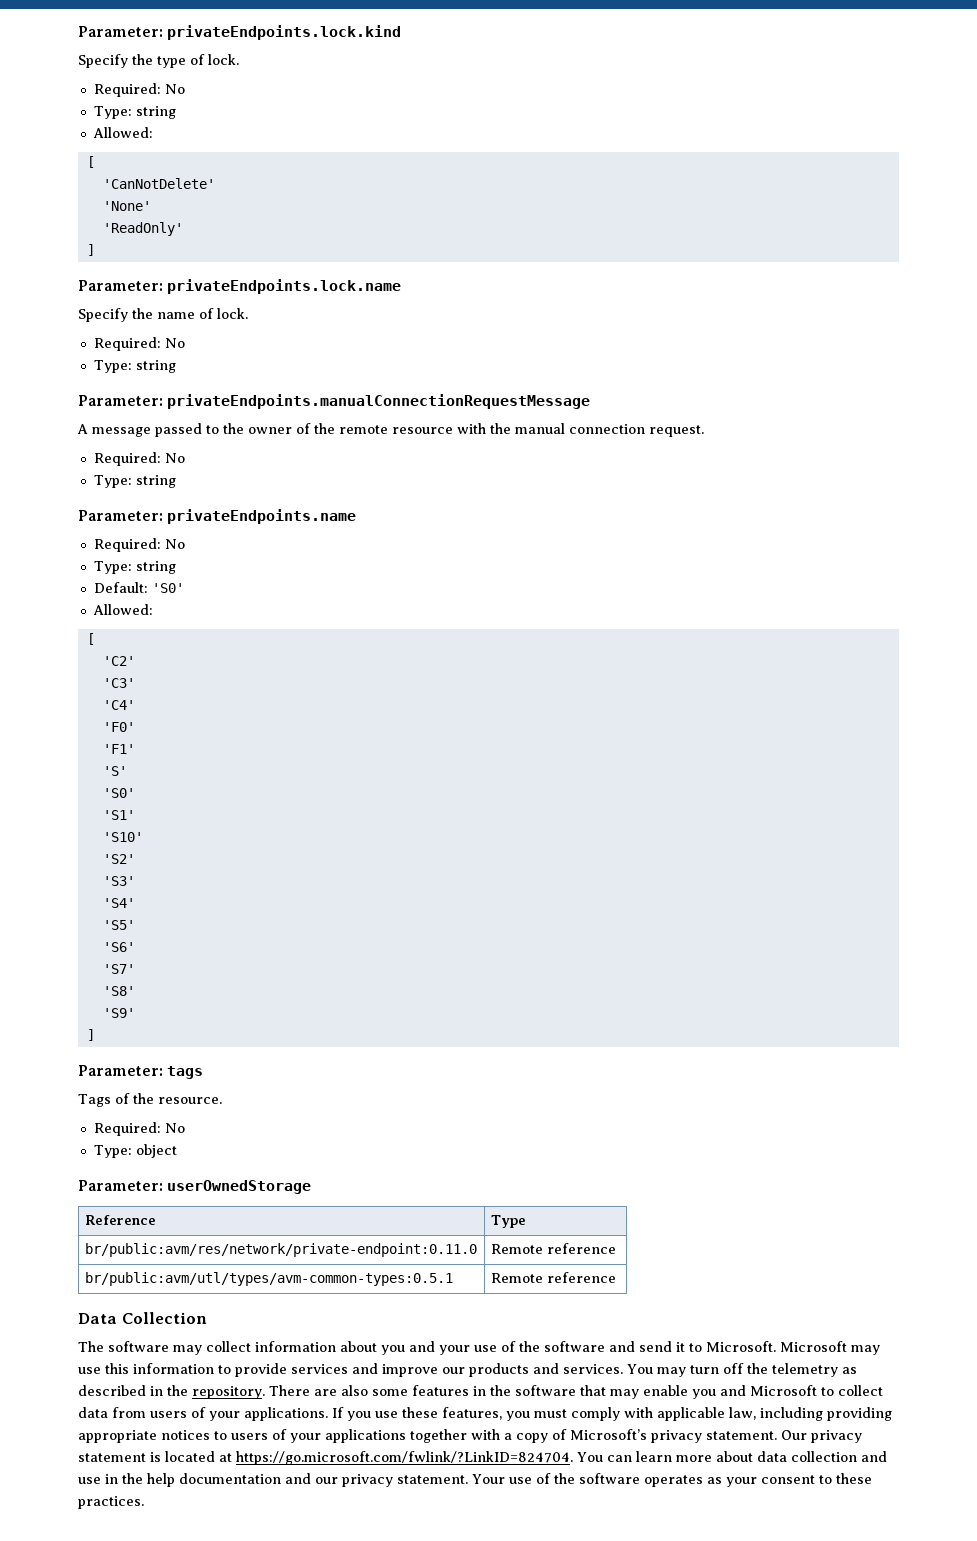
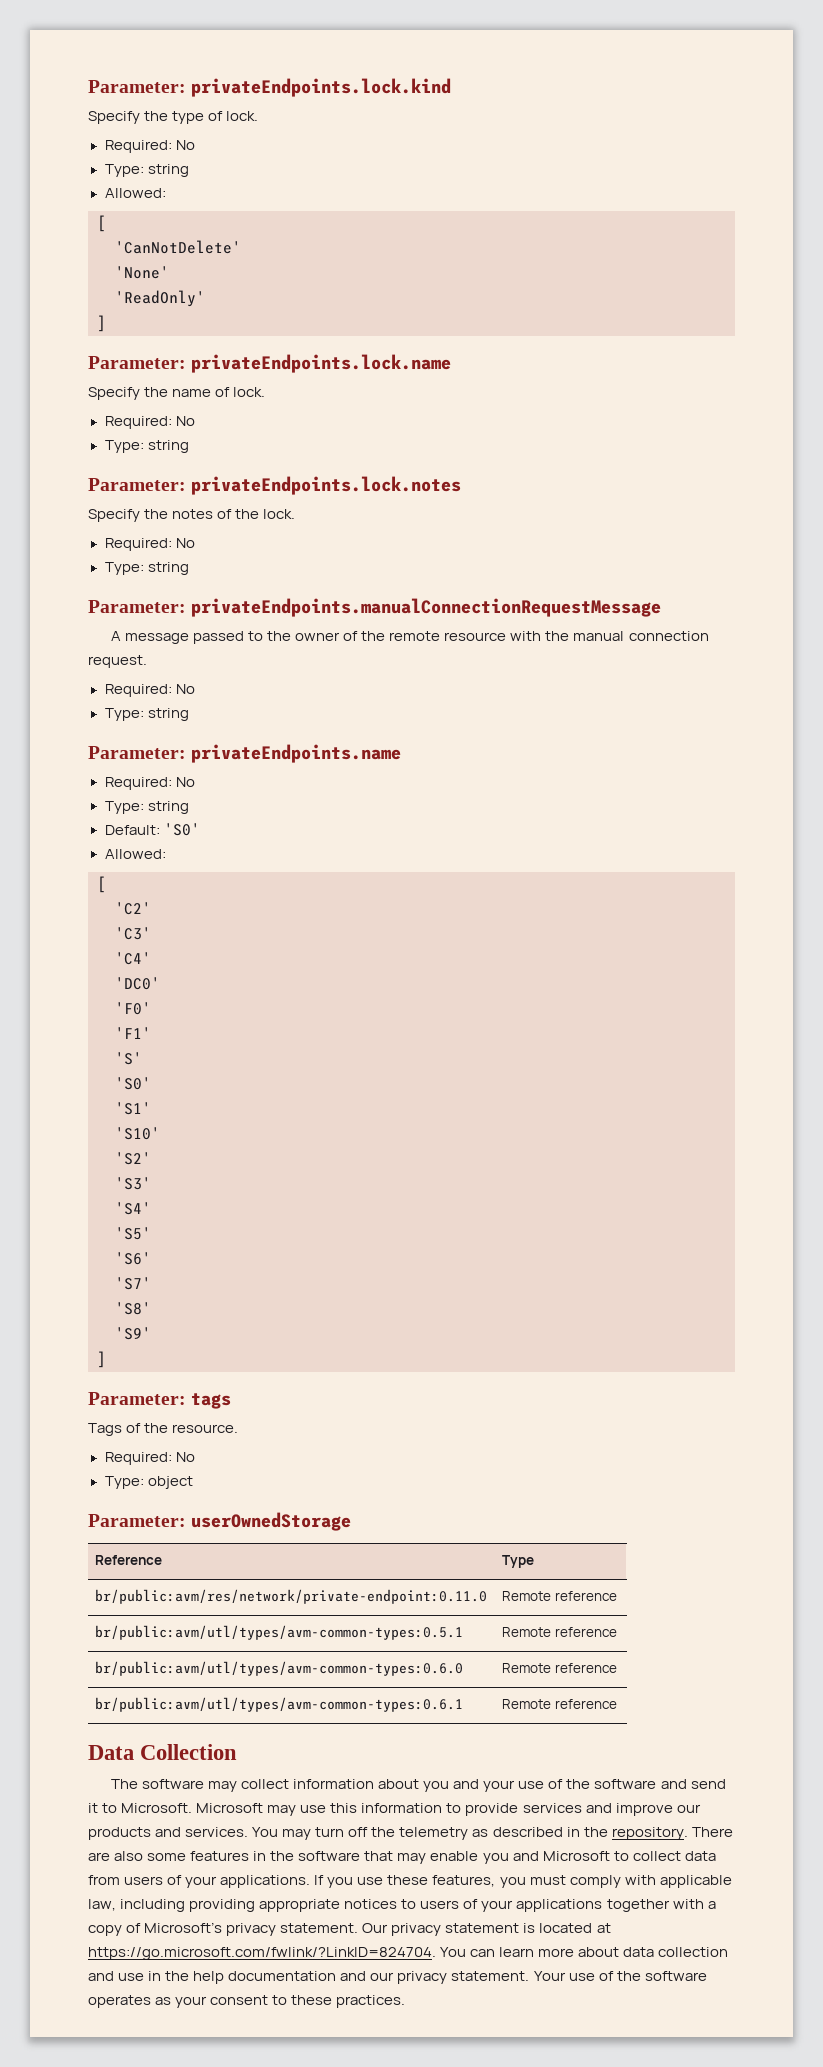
(176, 366) none -> [88,476,462,495] [88,509,296,522] [104,538,195,551] [104,562,189,575] // Parameter: privateEndpoints.lock.notes // Specify the notes of the lock. // Required: No // Type: string
(135, 705) none -> [115,977,160,990] // 'DC0'
(616, 1277) none -> [95,1661,464,1676] [502,1663,617,1673] [95,1697,464,1712] [502,1699,617,1709] // br/public:avm/utl/types/avm-common-types:0.6.0 | Remote reference // br/public:avm/utl/types/avm-common-types:0.6.1 | Remote reference

